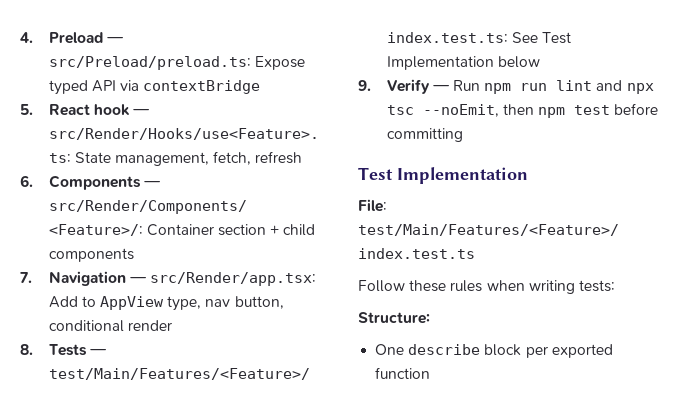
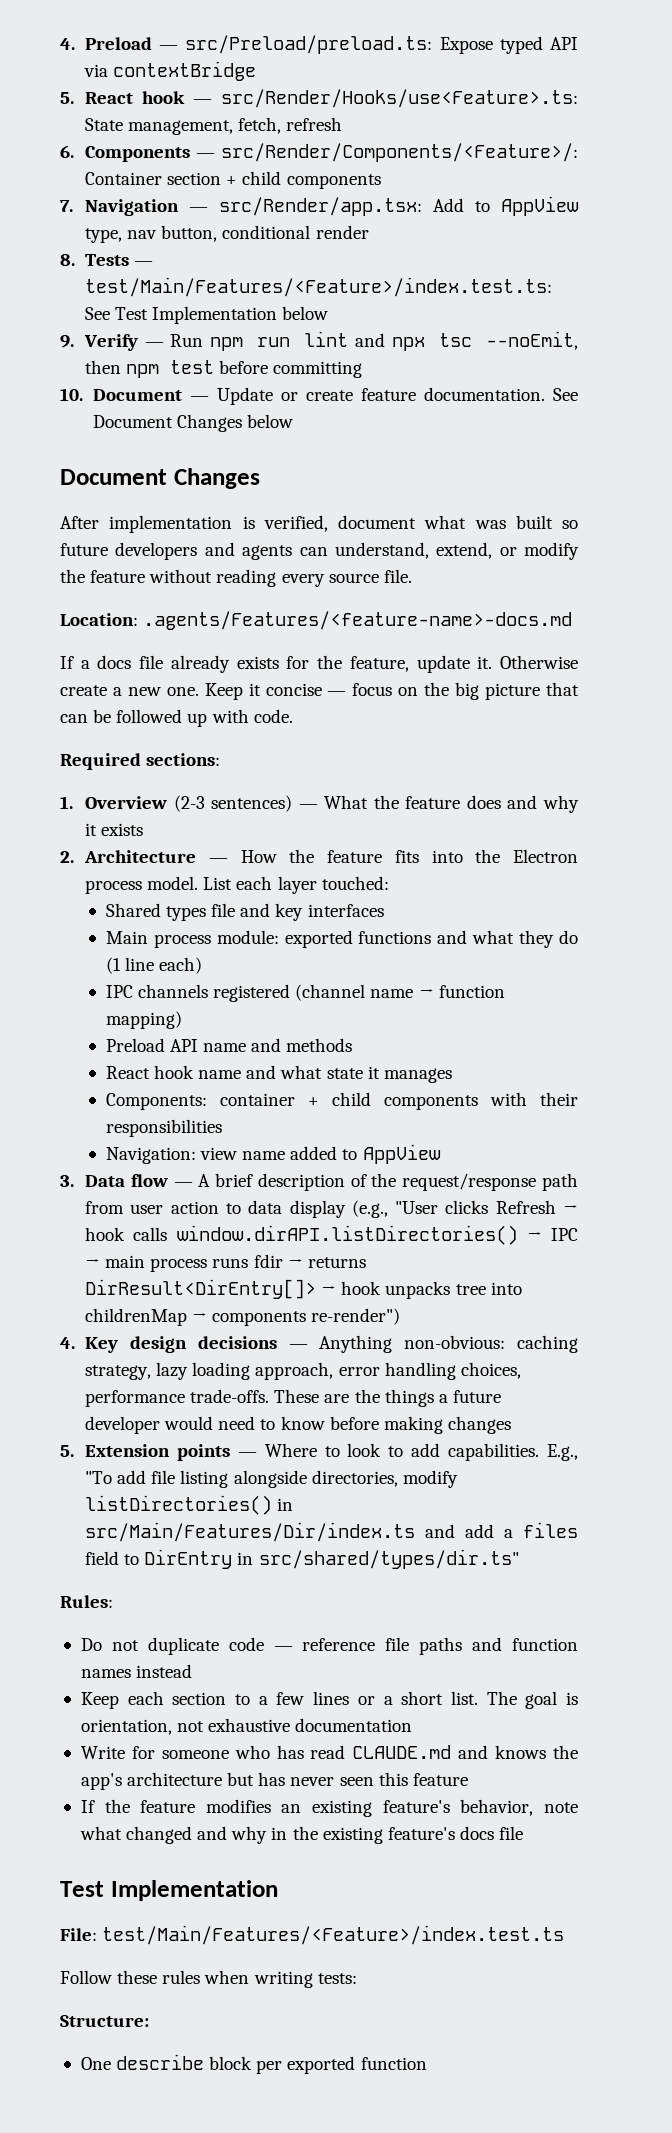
(463, 135) none -> [60,387,578,405] [92,414,293,432] [60,468,260,489] [60,515,578,533] [60,542,579,560] [60,569,412,587] [60,611,573,630] [60,655,579,673] [60,682,579,700] [60,709,293,727] [60,753,221,770] [60,795,579,813] [85,823,144,836] [60,849,578,863] [85,876,389,894] [105,903,384,921] [105,930,578,948] [105,957,203,974] [105,984,505,1002] [105,1011,182,1029] [105,1038,353,1052] [105,1065,452,1083] [105,1092,578,1110] [105,1119,222,1137] [105,1144,441,1164] [60,1173,578,1191] [85,1200,578,1218] [85,1225,578,1245] [85,1254,366,1272] [85,1279,522,1299] [85,1308,401,1326] [60,1335,578,1353] [85,1362,521,1380] [85,1389,501,1407] [85,1416,511,1434] [60,1443,578,1461] [85,1470,458,1488] [85,1495,294,1515] [85,1522,578,1542] [85,1549,519,1569] [60,1595,113,1608] [80,1637,578,1655] [80,1664,193,1678] [80,1691,578,1709] [80,1718,413,1735] [80,1745,578,1759] [80,1772,468,1790] [80,1799,578,1817] [79,1826,524,1844] // 10. Document — Update or create feature documentation. See Document Changes below // Document Changes // After implementation is verified, document what was built so future developers and agents can understand, extend, or modify the feature without reading every source file. // Location: .agents/Features/<feature-name>-docs.md // If a docs file already exists for the feature, update it. Otherwise create a new one. Keep it concise — focus on the big picture that can be followed up with code. // Required sections: // 1. Overview (2-3 sentences) — What the feature does and why it exists // 2. Architecture — How the feature fits into the Electron process model. List each layer touched: // Shared types file and key interfaces // Main process module: exported functions and what they do (1 line each) // IPC channels registered (channel name → function mapping) // Preload API name and methods // React hook name and what state it manages // Components: container + child components with their responsibilities // Navigation: view name added to AppView // 3. Data flow — A brief description of the request/response path from user action to data display (e.g., "User clicks Refresh → hook calls window.dirAPI.listDirectories() → IPC → main process runs fdir → returns DirResult<DirEntry[]> → hook unpacks tree into childrenMap → components re-render") // 4. Key design decisions — Anything non-obvious: caching strategy, lazy loading approach, error handling choices, performance trade-offs. These are the things a future developer would need to know before making changes // 5. Extension points — Where to look to add capabilities. E.g., "To add file listing alongside directories, modify listDirectories() in src/Main/Features/Dir/index.ts and add a files field to DirEntry in src/shared/types/dir.ts" // Rules: // Do not duplicate code — reference file paths and function names instead // Keep each section to a few lines or a short list. The goal is orientation, not exhaustive documentation // Write for someone who has read CLAUDE.md and knows the app's architecture but has never seen this feature // If the feature modifies an existing feature's behavior, note what changed and why in the existing feature's docs file

